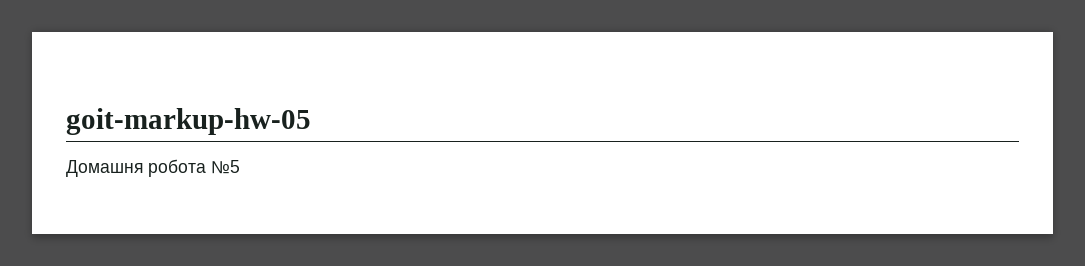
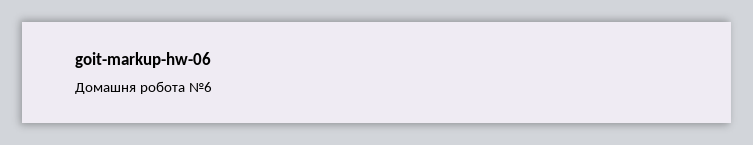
[66,108,311,135] goit-markup-hw-05 -> [75,52,211,68] goit-markup-hw-06
[211,160,240,174] №5 -> [188,82,212,92] №6

